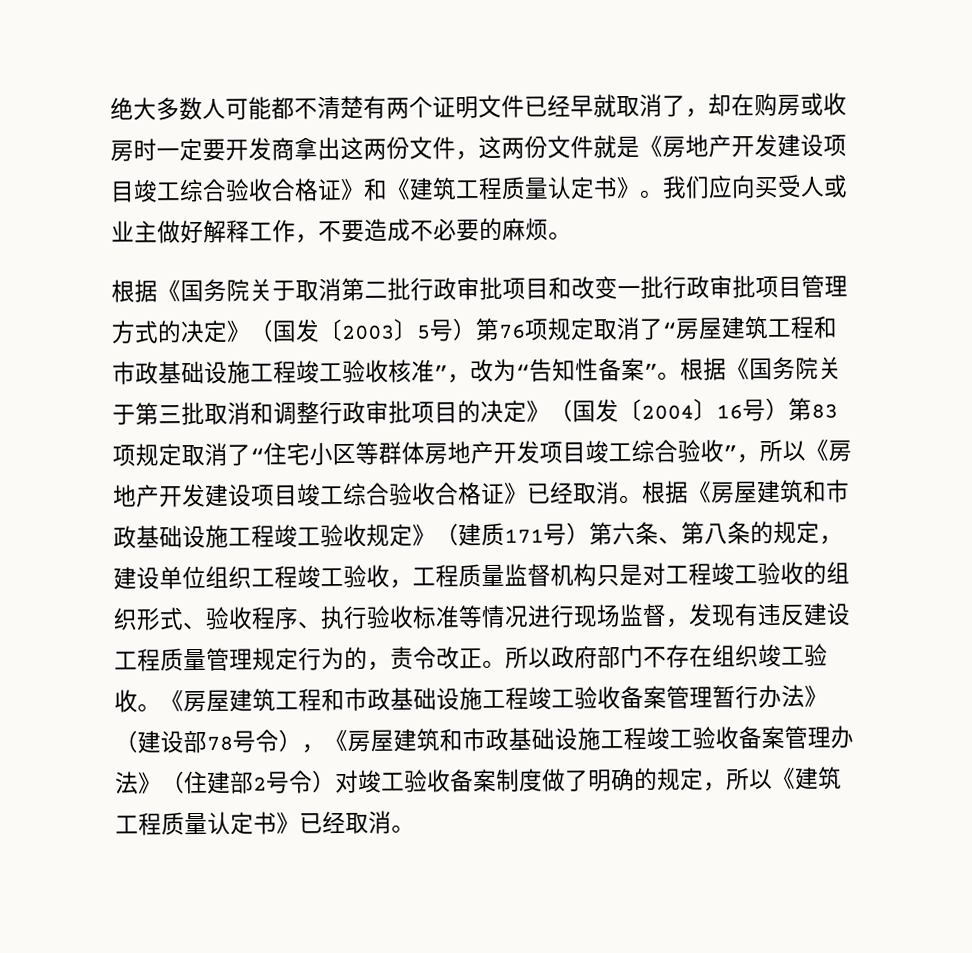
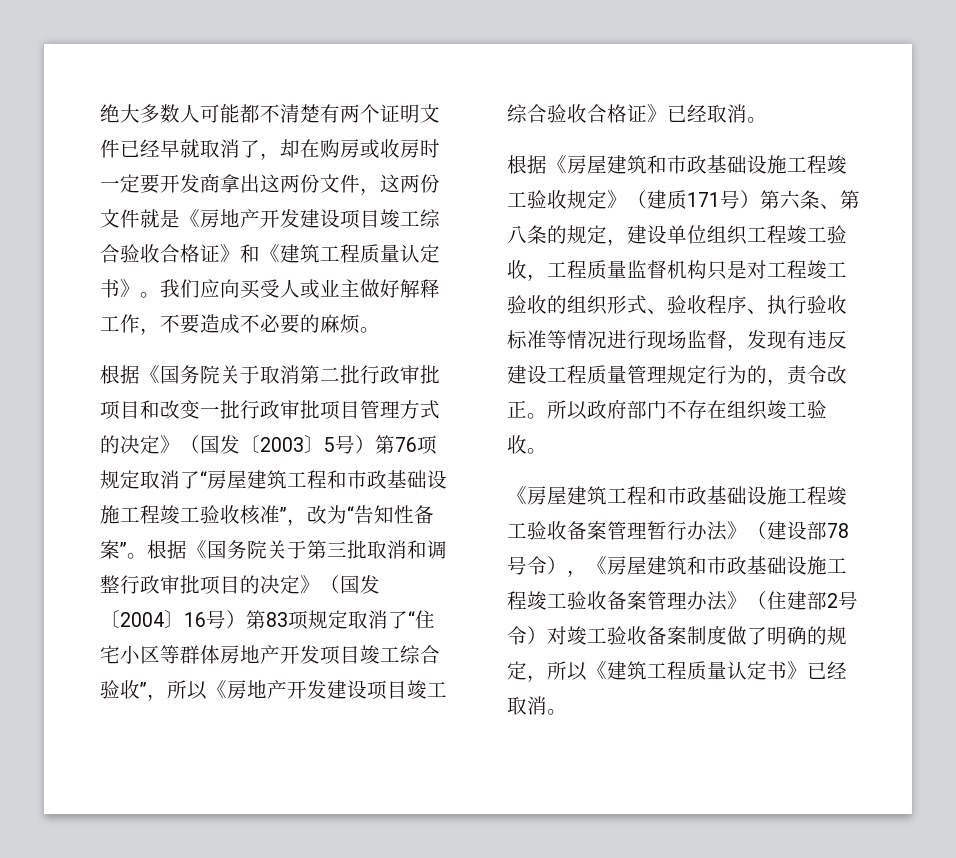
(643, 499) none -> (767, 120) //
(161, 707) none -> (547, 451) //

